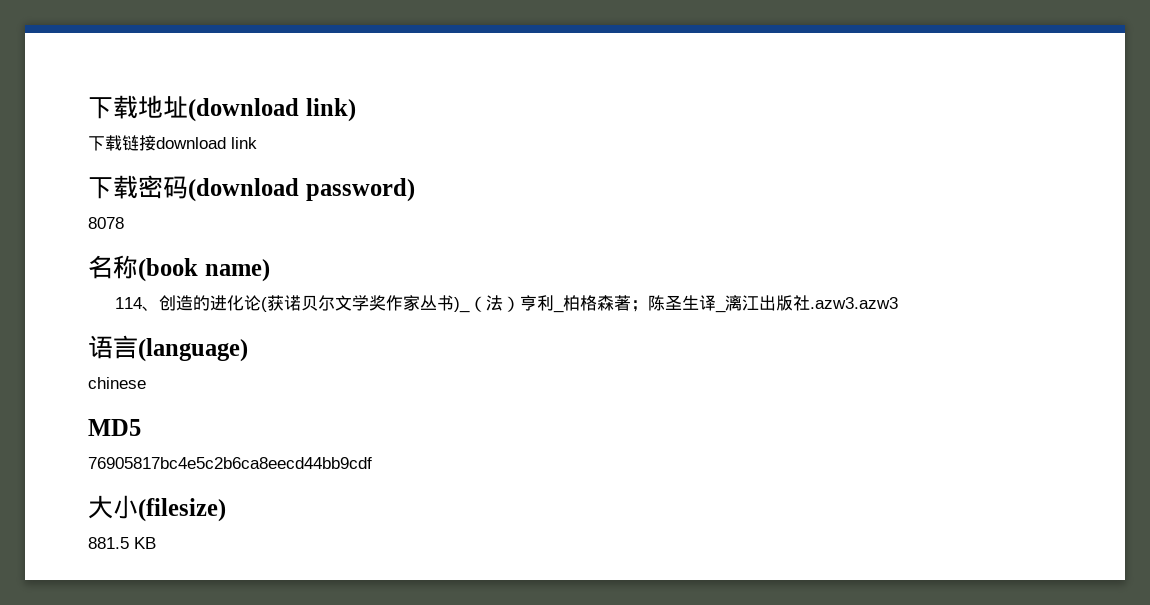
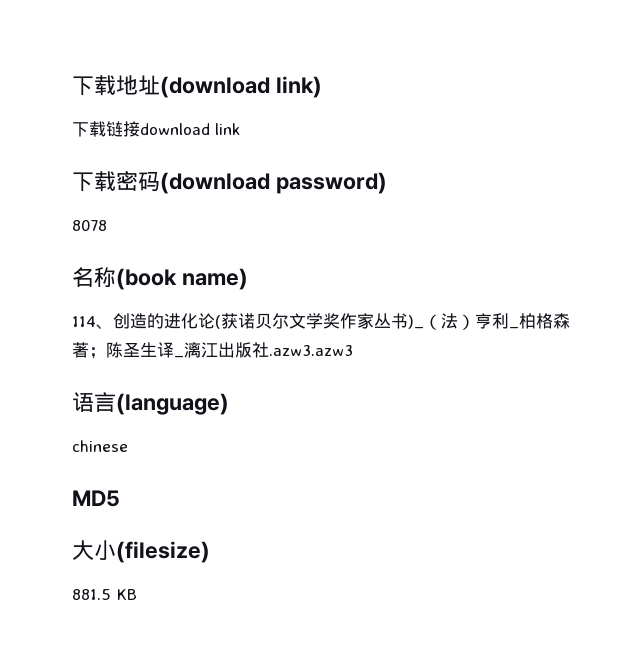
[88,457,372,469] // 76905817bc4e5c2b6ca8eecd44bb9cdf -> (120, 498) none

